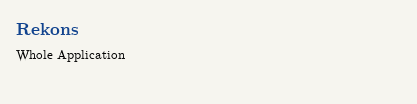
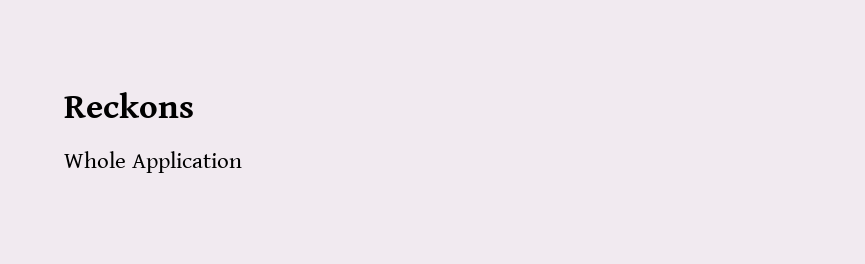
[16,23,79,35] Rekons -> [64,92,194,118] Reckons

